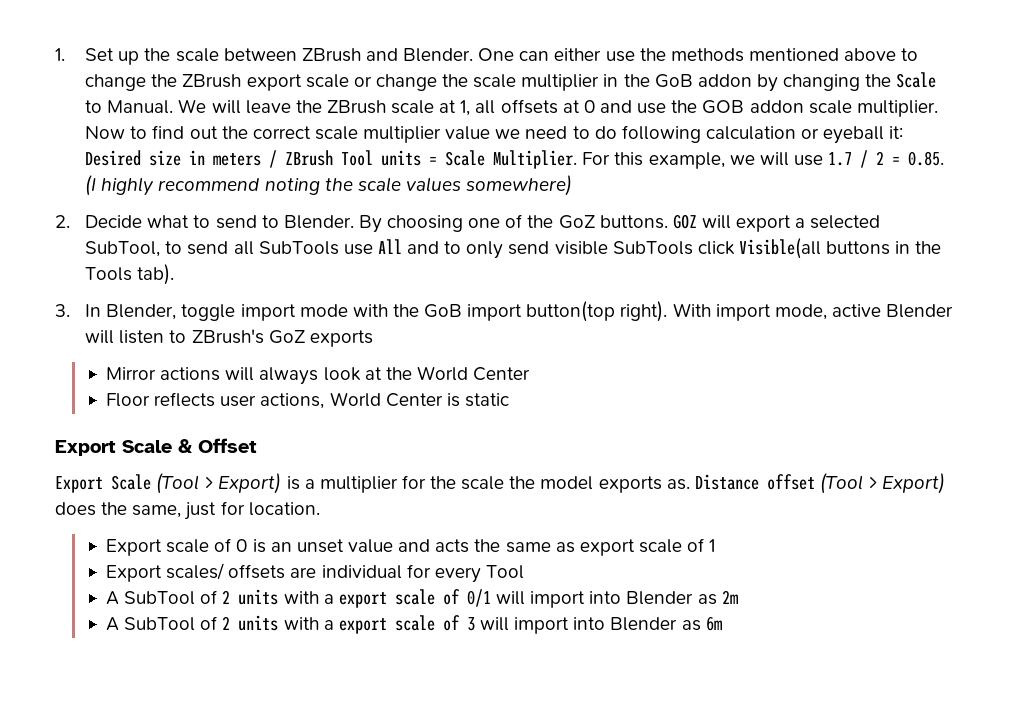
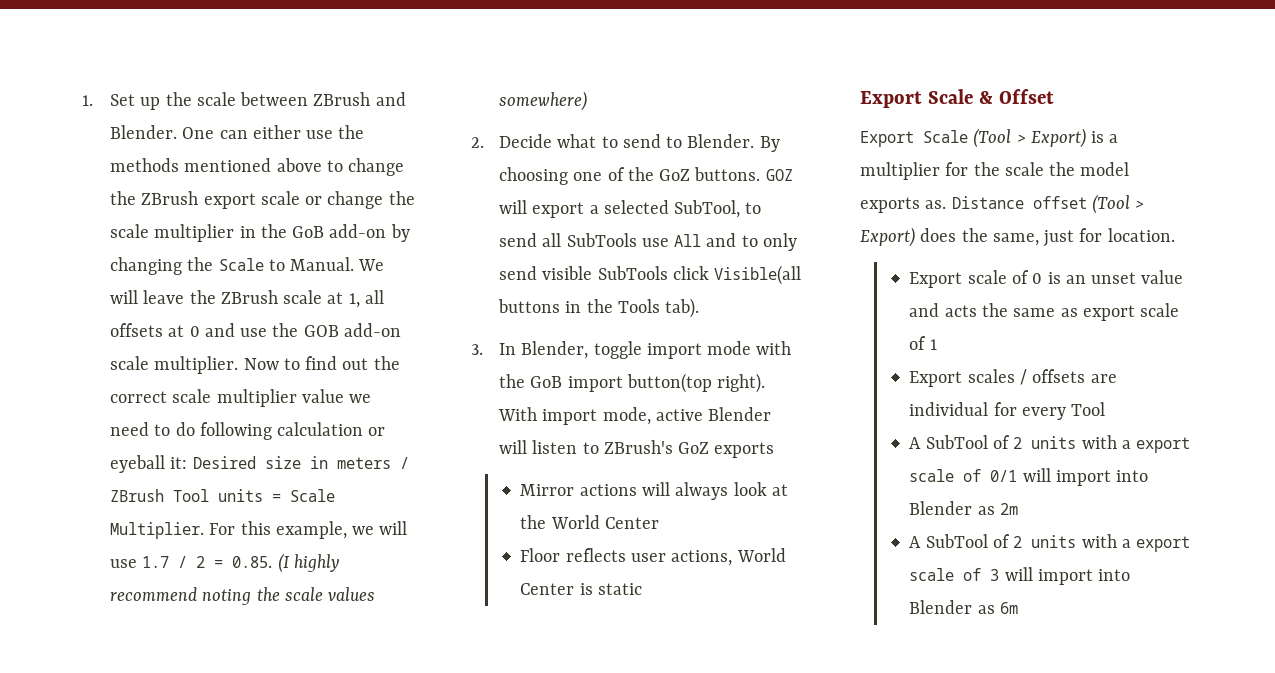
[697,74,752,87] addon -> [329,224,387,238] add-on
[749,100,804,113] addon -> [343,323,401,337] add-on
[166,563,225,580] scales/ -> [967,369,1027,385] scales /

